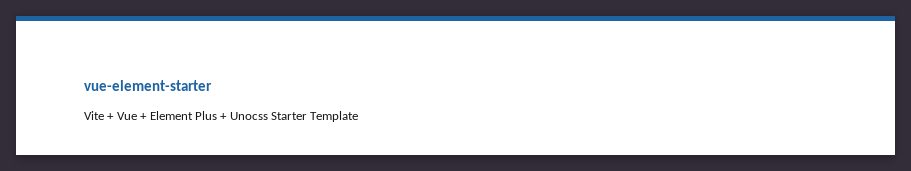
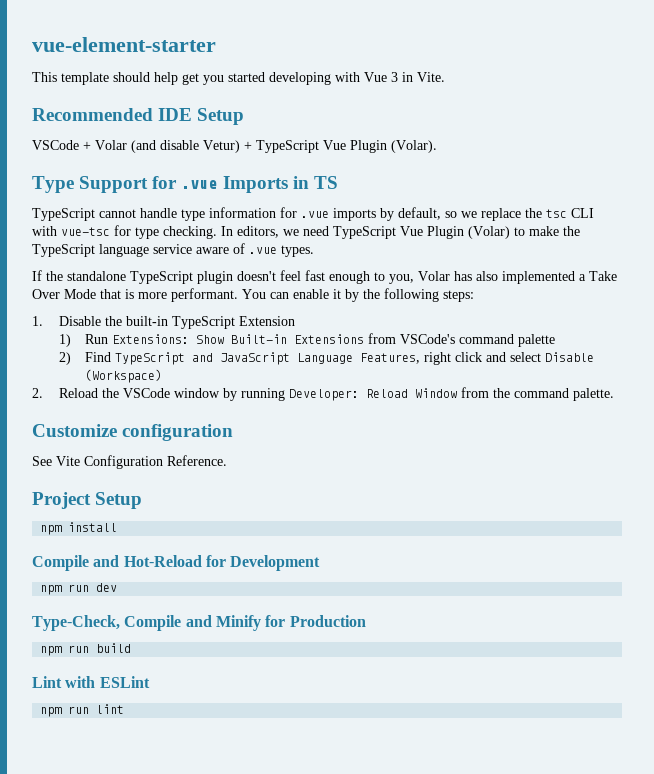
[84,111,359,122] Vite + Vue + Element Plus + Unocss Starter Template -> [32,72,445,85] [32,108,245,125] [32,140,437,153] [32,176,338,193] [32,207,594,221] [32,225,580,239] [32,243,314,257] [32,270,617,284] [32,288,474,302] [32,316,295,329] [58,333,556,347] [58,352,595,365] [85,369,163,383] [32,387,614,401] [32,424,234,441] [32,455,227,469] [32,492,143,509] [40,522,118,535] [32,555,321,571] [40,583,118,595] [32,615,366,631] [40,643,132,656] [32,676,150,688] [40,704,125,717] This template should help get you started developing with Vue 3 in Vite. // Recommended IDE Setup // VSCode + Volar (and disable Vetur) + TypeScript Vue Plugin (Volar). // Type Support for .vue Imports in TS // TypeScript cannot handle type information for .vue imports by default, so we replace the tsc CLI with vue-tsc for type checking. In editors, we need TypeScript Vue Plugin (Volar) to make the TypeScript language service aware of .vue types. // If the standalone TypeScript plugin doesn't feel fast enough to you, Volar has also implemented a Take Over Mode that is more performant. You can enable it by the following steps: // 1. Disable the built-in TypeScript Extension // 1) Run Extensions: Show Built-in Extensions from VSCode's command palette // 2) Find TypeScript and JavaScript Language Features, right click and select Disable (Workspace) // 2. Reload the VSCode window by running Developer: Reload Window from the command palette. // Customize configuration // See Vite Configuration Reference. // Project Setup // npm install // Compile and Hot-Reload for Development // npm run dev // Type-Check, Compile and Minify for Production // npm run build // Lint with ESLint // npm run lint

